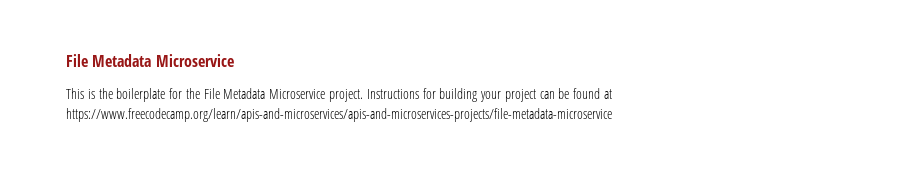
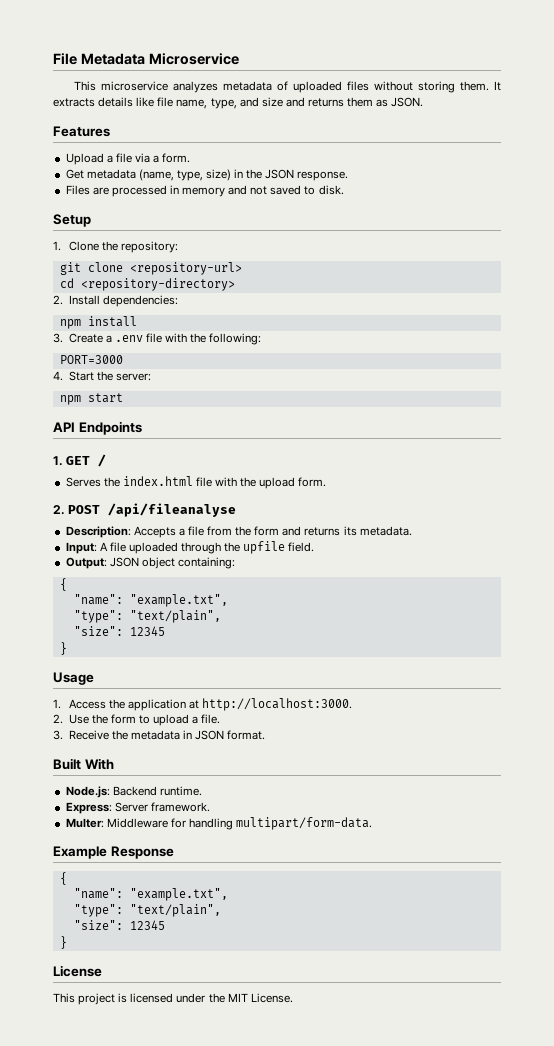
[87,88,613,102] [66,108,612,122] is the boilerplate for the File Metadata Microservice project. Instructions for building your project can be found at https://www.freecodecamp.org/learn/apis-and-microservices/apis-and-microservices-projects/file-metadata-microservice -> [101,81,502,93] [53,97,424,109] [53,126,110,137] [65,153,191,165] [65,169,349,181] [65,185,344,197] [53,214,91,227] [53,241,179,253] [59,262,242,275] [59,278,235,291] [53,295,178,307] [59,316,137,329] [53,333,262,345] [59,355,123,364] [53,371,152,381] [59,393,123,405] [53,421,142,435] [53,454,107,467] [65,476,327,489] [53,503,237,517] [65,526,412,538] [65,541,315,554] [65,557,235,569] [59,578,67,591] [73,594,228,607] [73,610,221,623] [73,626,165,636] [59,642,67,655] [53,672,94,685] [53,698,353,711] [53,714,221,726] [53,730,266,740] [53,758,114,770] [65,786,202,798] [65,802,210,814] [65,817,373,830] [53,846,174,859] [59,872,67,885] [73,888,228,901] [73,904,221,917] [73,920,165,930] [59,936,67,949] [53,965,102,977] [53,993,293,1005] microservice analyzes metadata of uploaded files without storing them. It extracts details like file name, type, and size and returns them as JSON. // Features // Upload a file via a form. // Get metadata (name, type, size) in the JSON response. // Files are processed in memory and not saved to disk. // Setup // 1. Clone the repository: // git clone <repository-url> // cd <repository-directory> // 2. Install dependencies: // npm install // 3. Create a .env file with the following: // PORT=3000 // 4. Start the server: // npm start // API Endpoints // 1. GET / // Serves the index.html file with the upload form. // 2. POST /api/fileanalyse // Description: Accepts a file from the form and returns its metadata. // Input: A file uploaded through the upfile field. // Output: JSON object containing: // { // "name": "example.txt", // "type": "text/plain", // "size": 12345 // } // Usage // 1. Access the application at http://localhost:3000. // 2. Use the form to upload a file. // 3. Receive the metadata in JSON format. // Built With // Node.js: Backend runtime. // Express: Server framework. // Multer: Middleware for handling multipart/form-data. // Example Response // { // "name": "example.txt", // "type": "text/plain", // "size": 12345 // } // License // This project is licensed under the MIT License.

